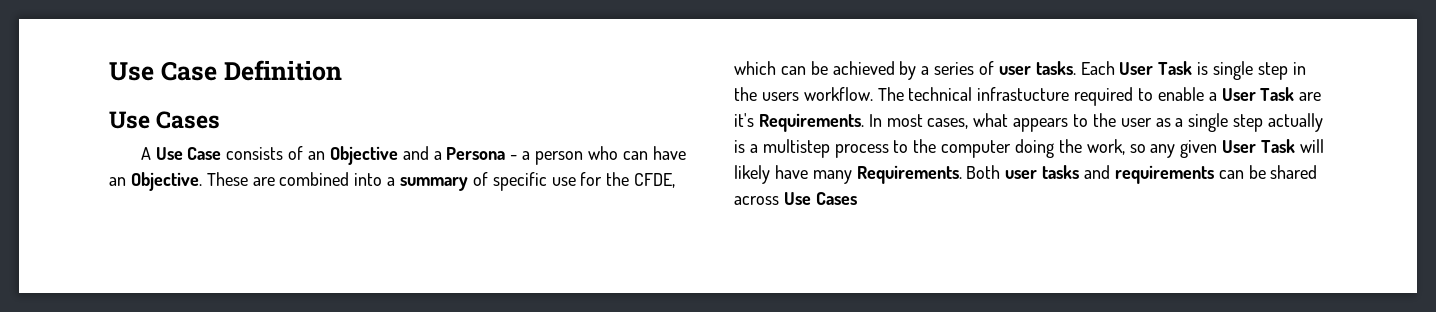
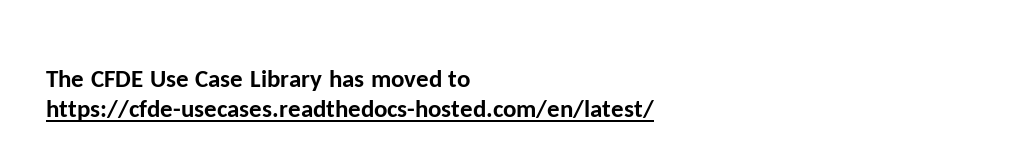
[109,60,342,81] [109,111,221,129] [140,146,686,165] [109,172,676,191] [734,61,1306,80] [734,87,1322,106] [734,113,1324,132] [734,139,1324,158] [734,165,1318,184] [734,192,857,205] Use Case Definition // Use Cases // A Use Case consists of an Objective and a Persona - a person who can have an Objective. These are combined into a summary of specific use for the CFDE, which can be achieved by a series of user tasks. Each User Task is single step in the users workflow. The technical infrastucture required to enable a User Task are it's Requirements. In most cases, what appears to the user as a single step actually is a multistep process to the computer doing the work, so any given User Task will likely have many Requirements. Both user tasks and requirements can be shared across Use Cases -> [46,70,471,91] [46,100,654,121] The CFDE Use Case Library has moved to https://cfde-usecases.readthedocs-hosted.com/en/latest/

